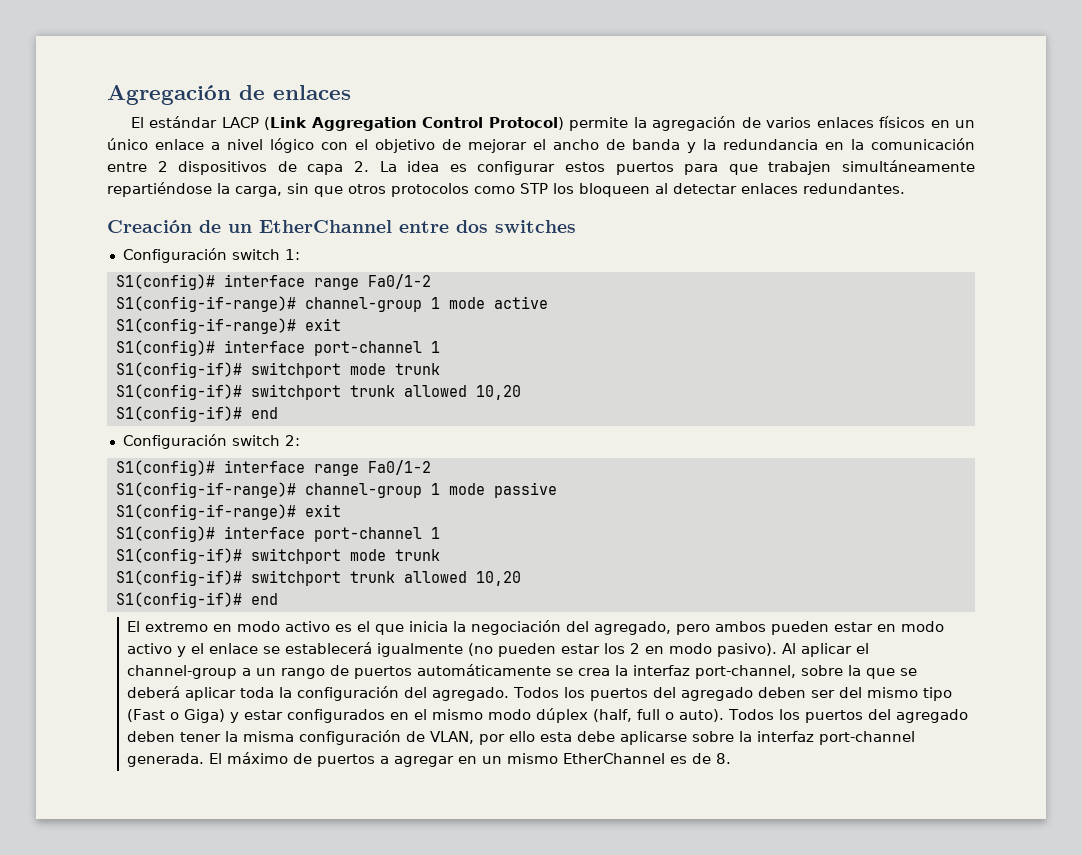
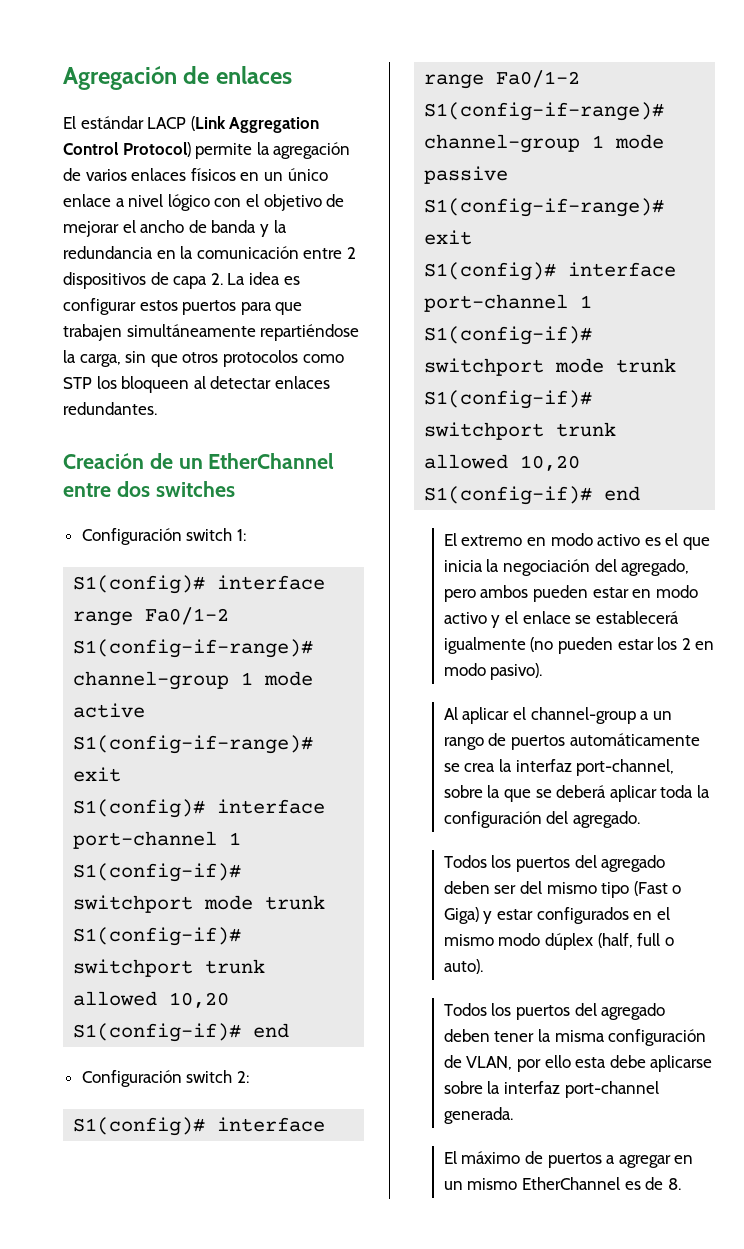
(778, 650) none -> (543, 671) //
(510, 694) none -> (640, 819) //
(725, 715) none -> (483, 966) //
(205, 760) none -> (513, 1115) //

